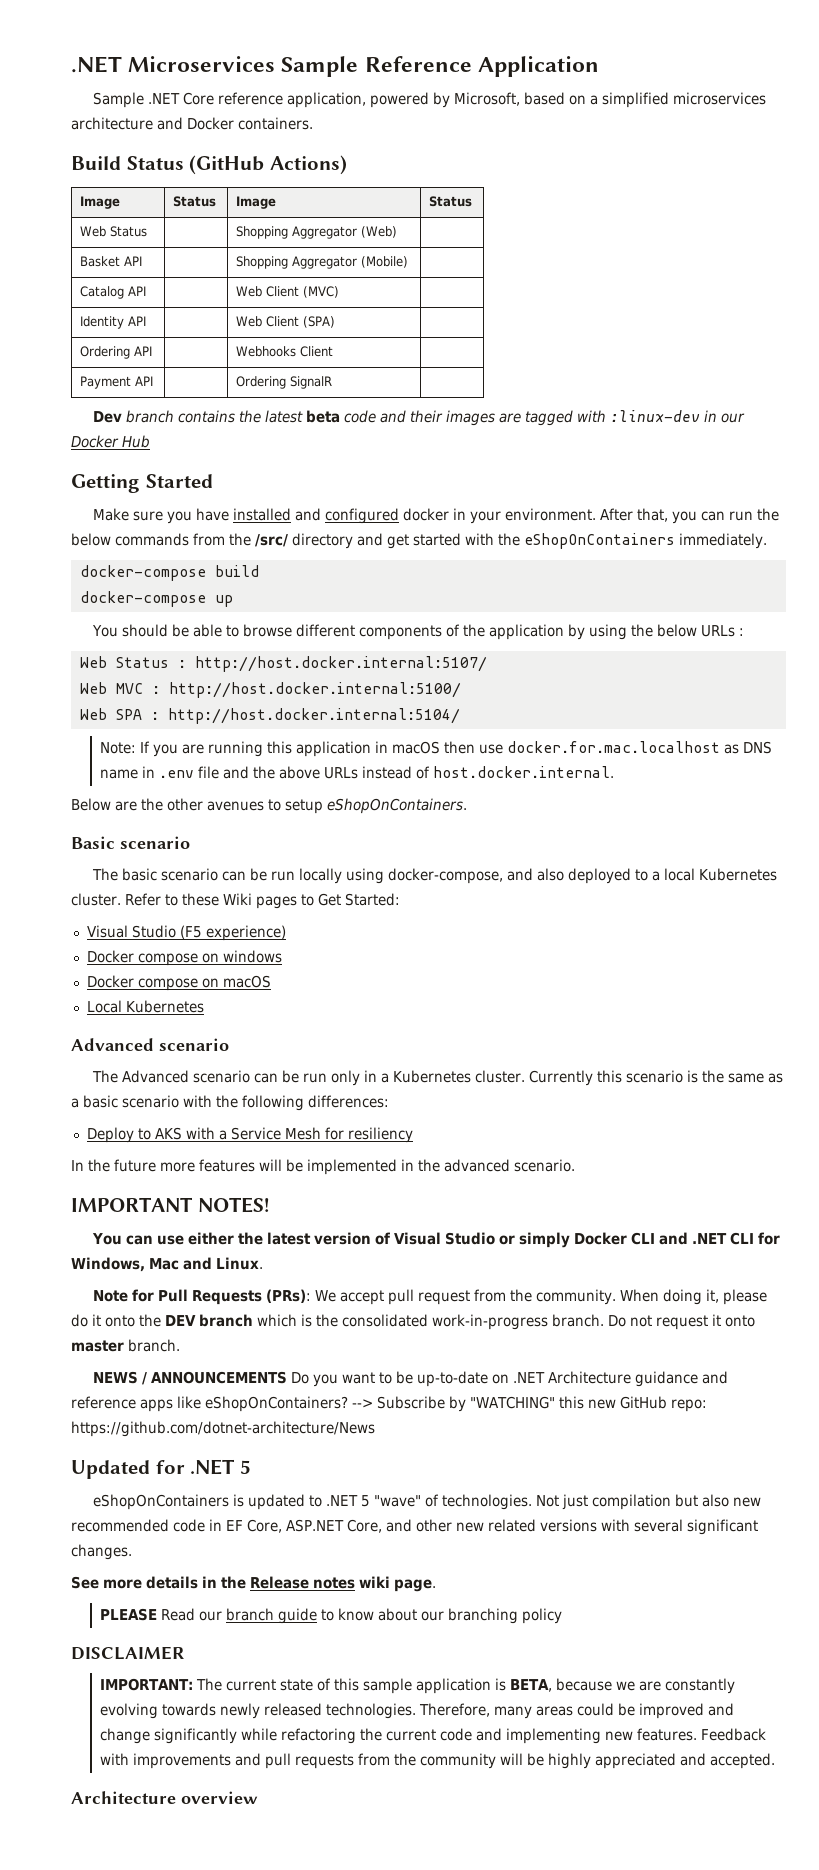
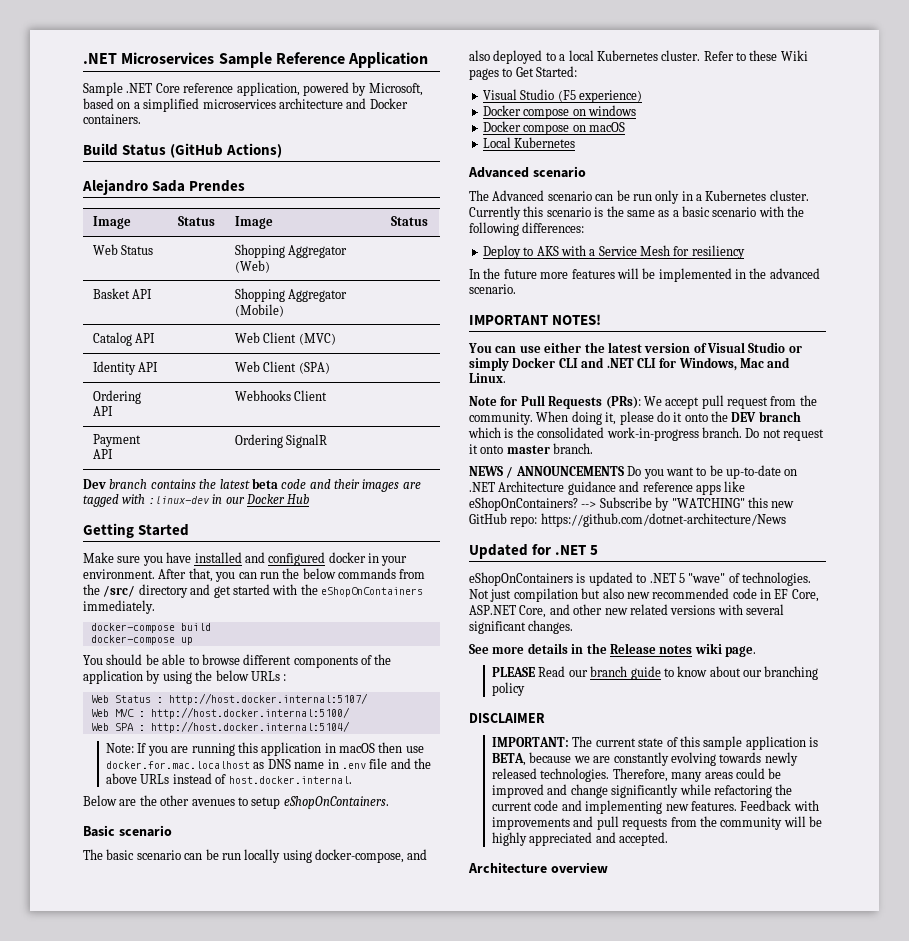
(347, 165) none -> [82,179,246,195] // Alejandro Sada Prendes

